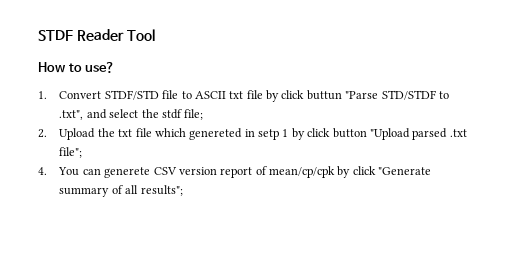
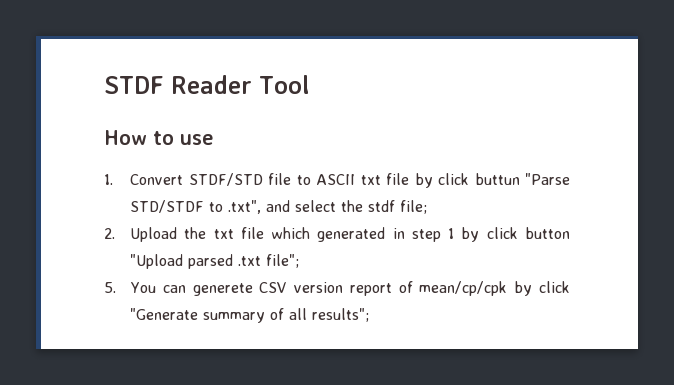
[85,62,116,73] use? -> [180,134,214,145] use
[189,128,280,140] genereted in setp -> [317,227,441,242] generated in step
[38,167,47,175] 4. -> [104,282,116,293] 5.

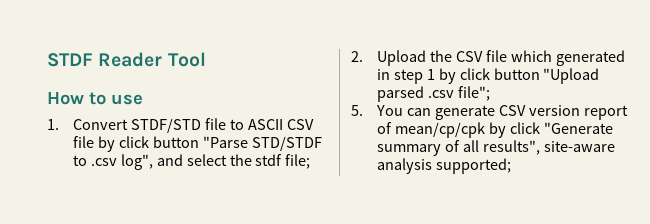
[360,175,381,185] txt -> [286,119,314,130] CSV
[474,173,520,185] buttun -> [152,136,199,148] button
[228,200,262,214] .txt", -> [90,154,153,170] .csv log",
[213,229,234,239] txt -> [455,51,483,62] CSV
[238,256,262,266] .txt -> [427,90,454,98] .csv
[192,283,253,296] generete -> [434,105,495,120] generate
[312,308,370,322] results"; -> [482,140,615,155] [376,158,511,174] results", site-aware analysis supported;

